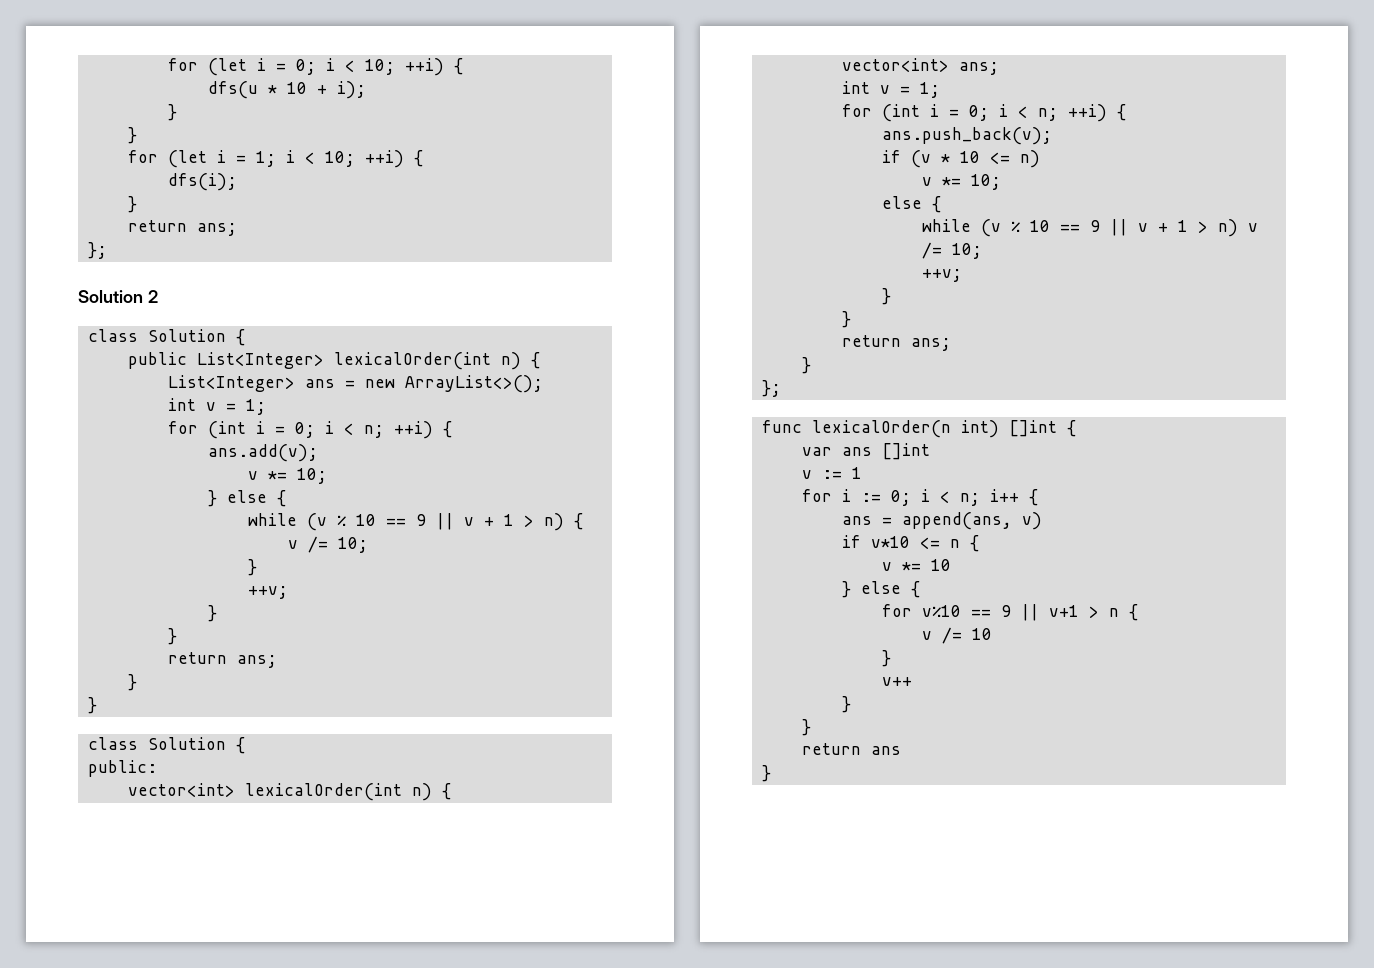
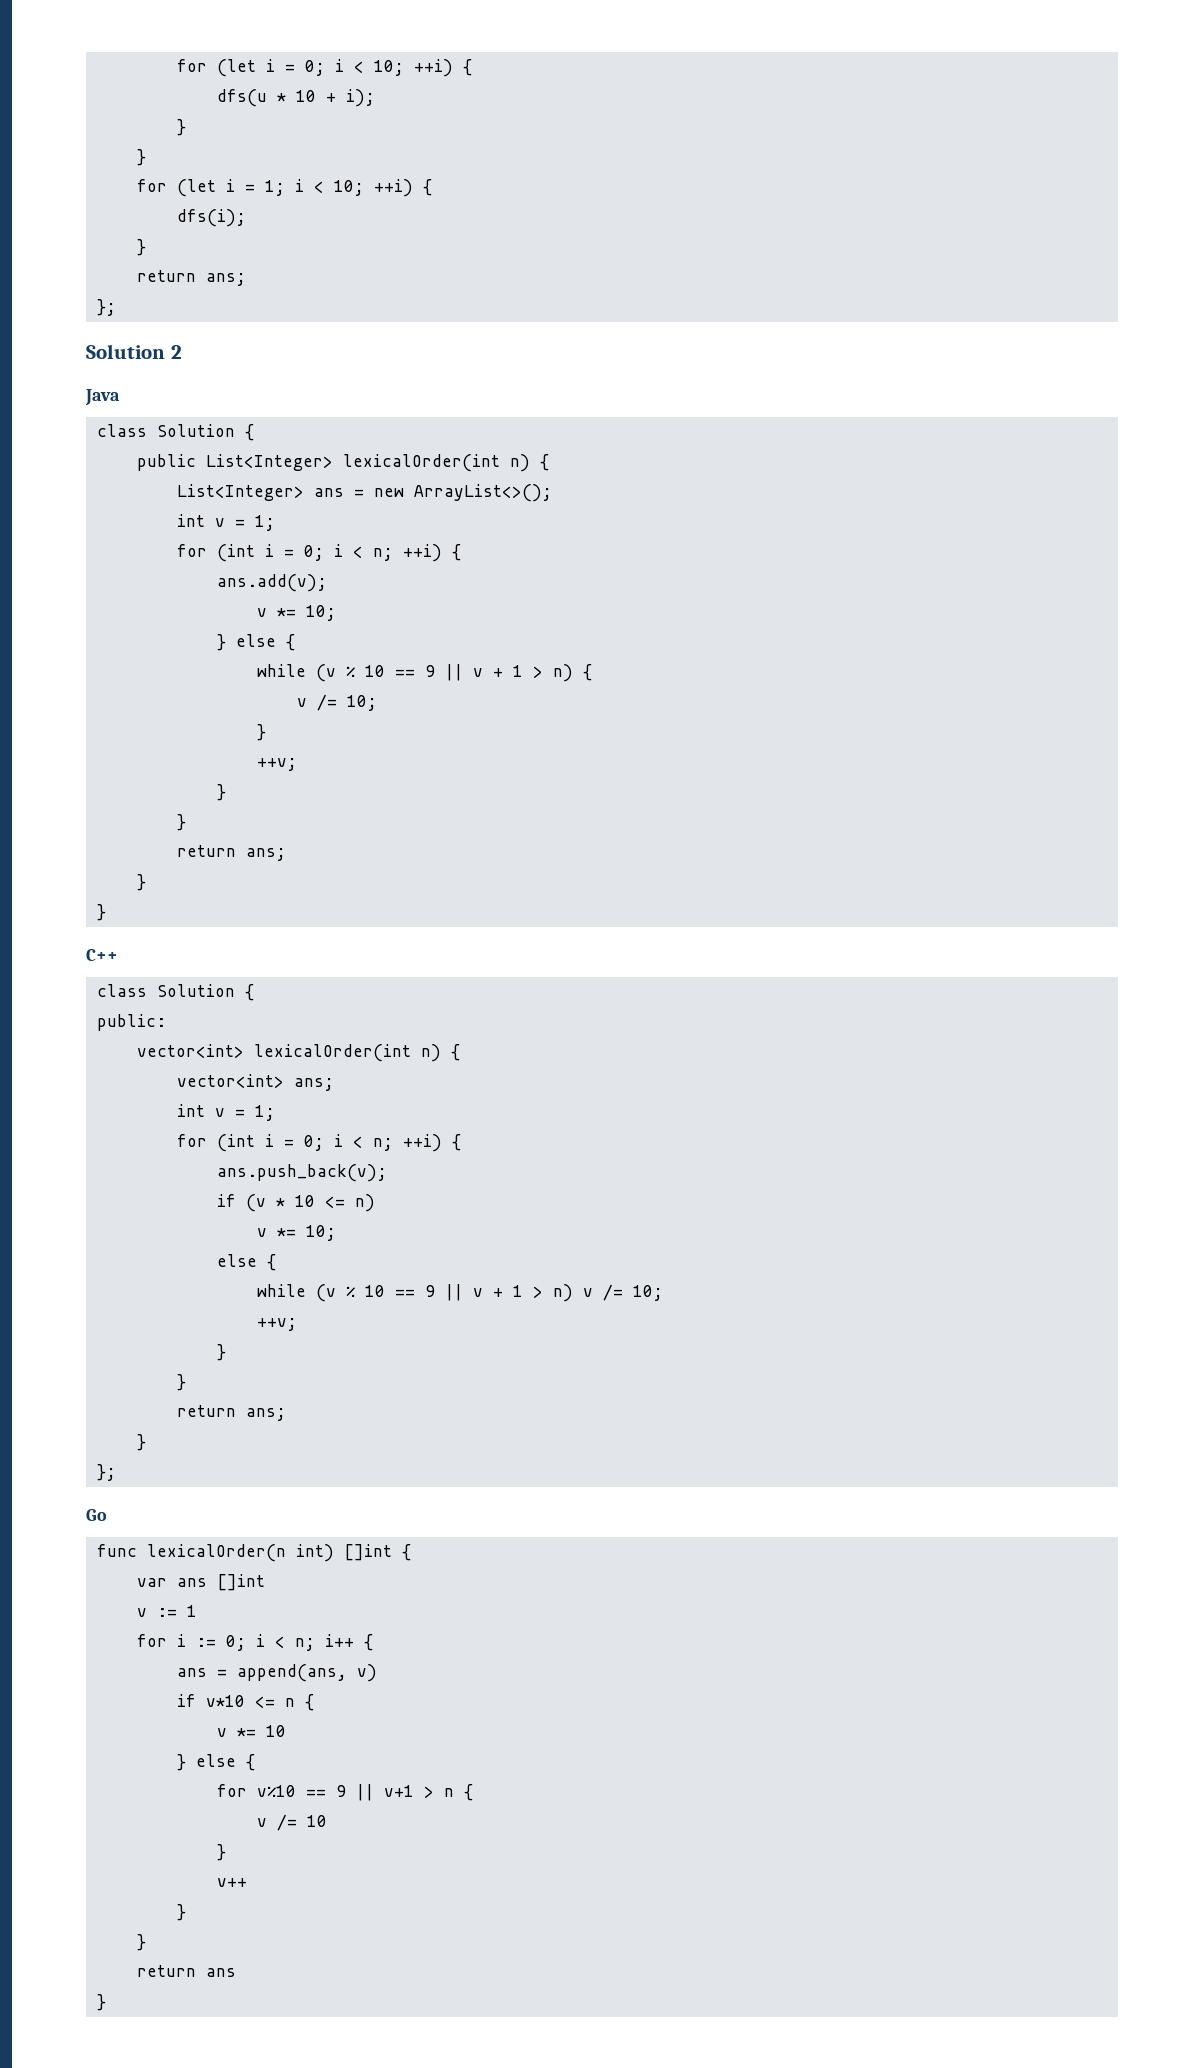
(158, 296) none -> [85,389,120,406] // Java
(97, 705) none -> [86,949,118,961] // C++
(781, 388) none -> [86,1509,107,1521] // Go

